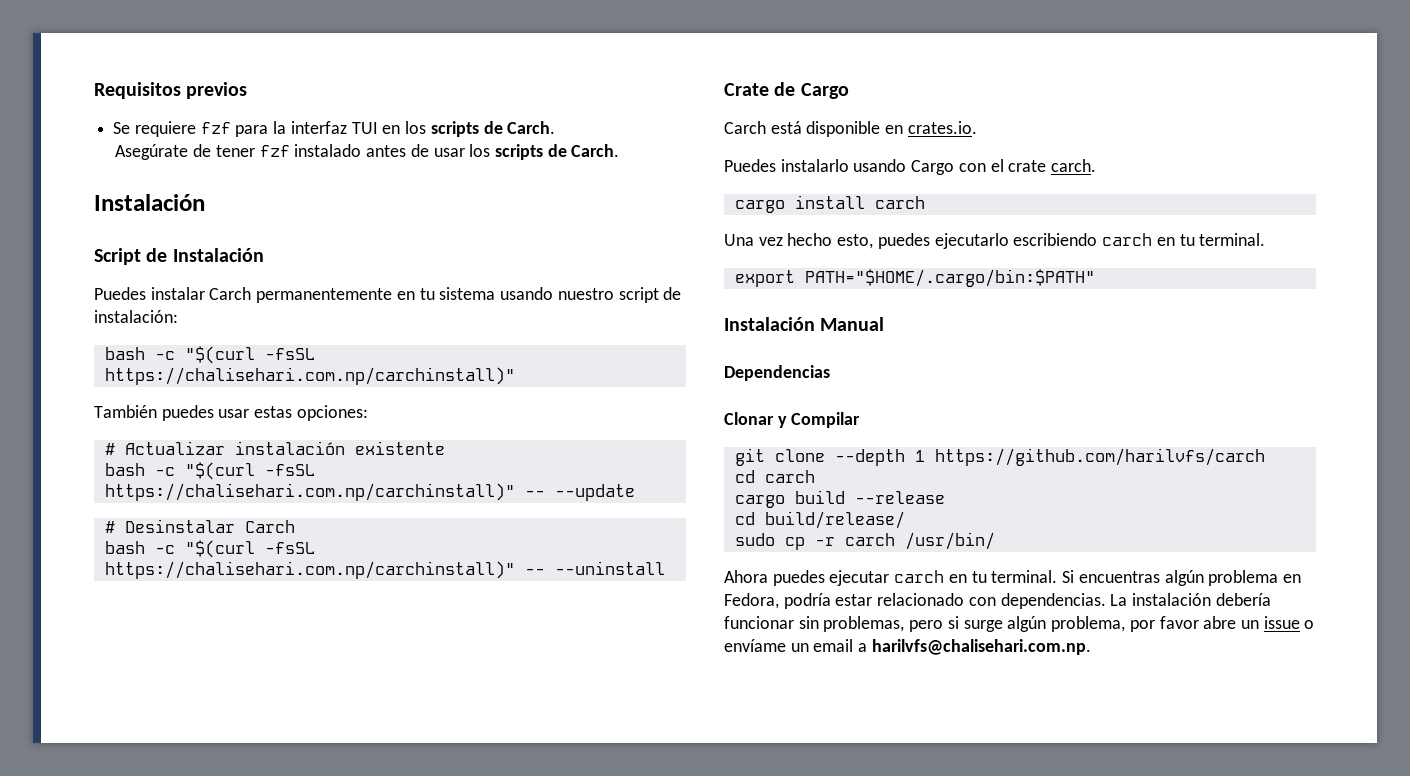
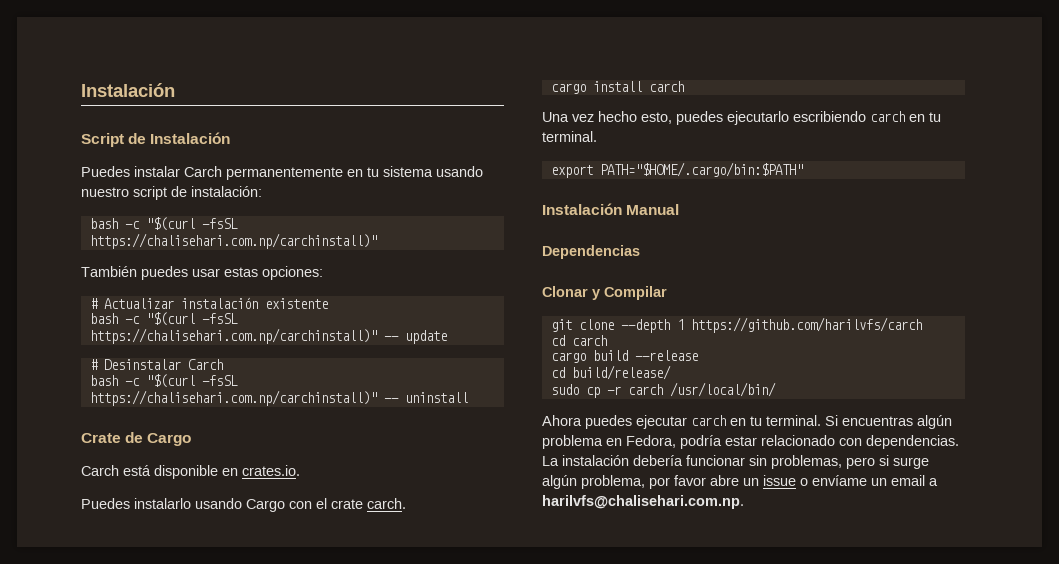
[94,82,248,99] [113,121,556,137] [115,144,620,160] Requisitos previos // Se requiere fzf para la interfaz TUI en los scripts de Carch. // Asegúrate de tener fzf instalado antes de usar los scripts de Carch. // -> (81, 90) none
[554,484,635,501] --update -> [404,330,447,344] update
[554,561,665,575] --uninstall -> [404,392,468,403] uninstall
[904,532,995,550] /usr/bin/ -> [669,382,776,397] /usr/local/bin/

